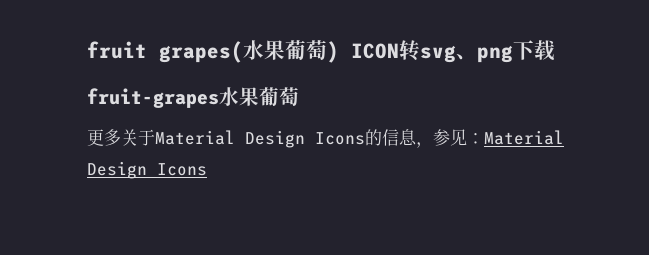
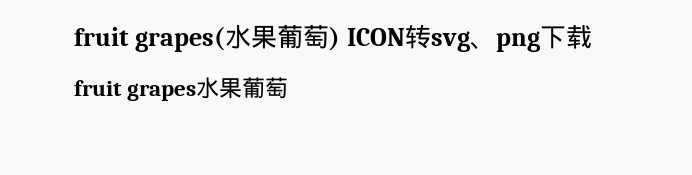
[87,87,299,108] [87,129,564,148] [87,161,207,179] fruit-grapes水果葡萄 // 更多关于Material Design Icons的信息，参见：Material Design Icons -> [74,77,289,101] fruit grapes水果葡萄

